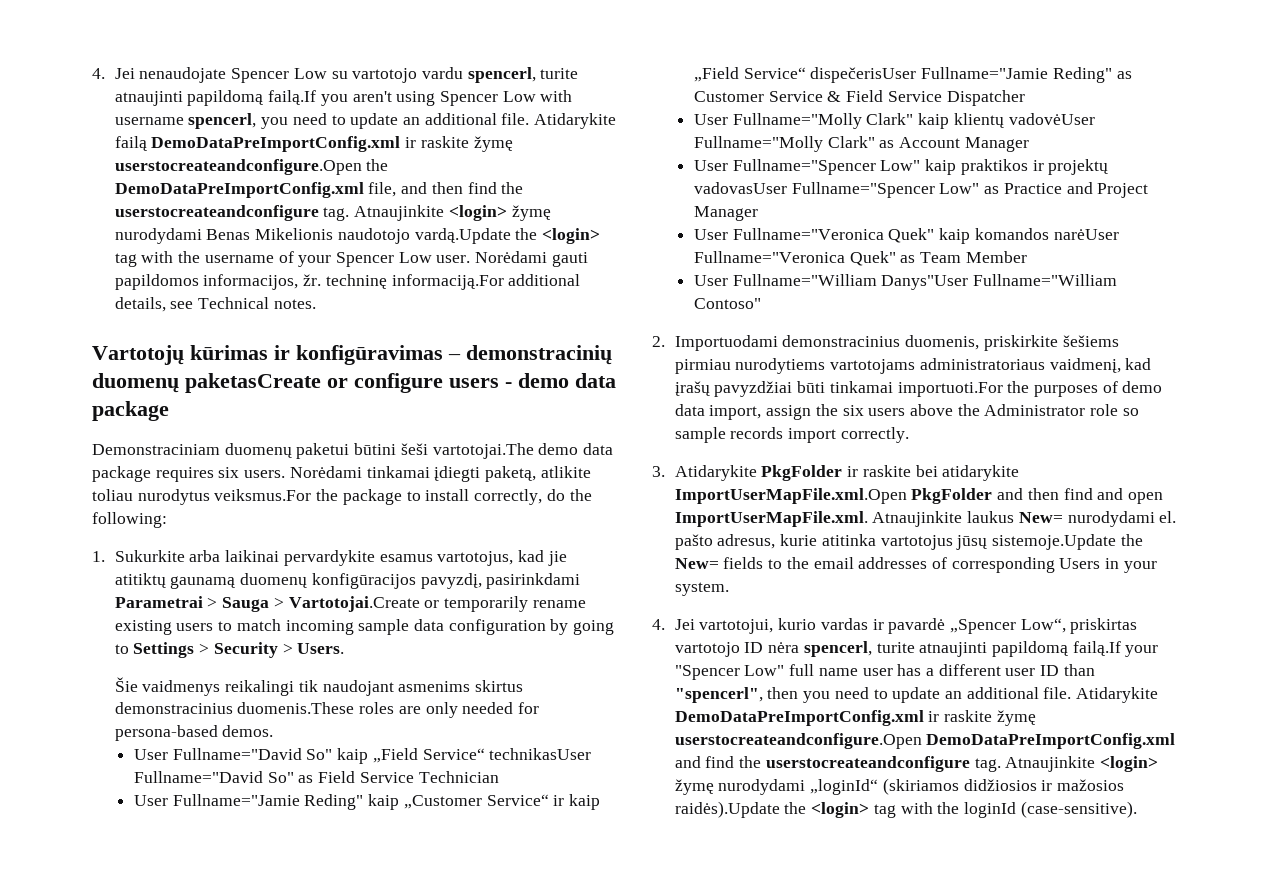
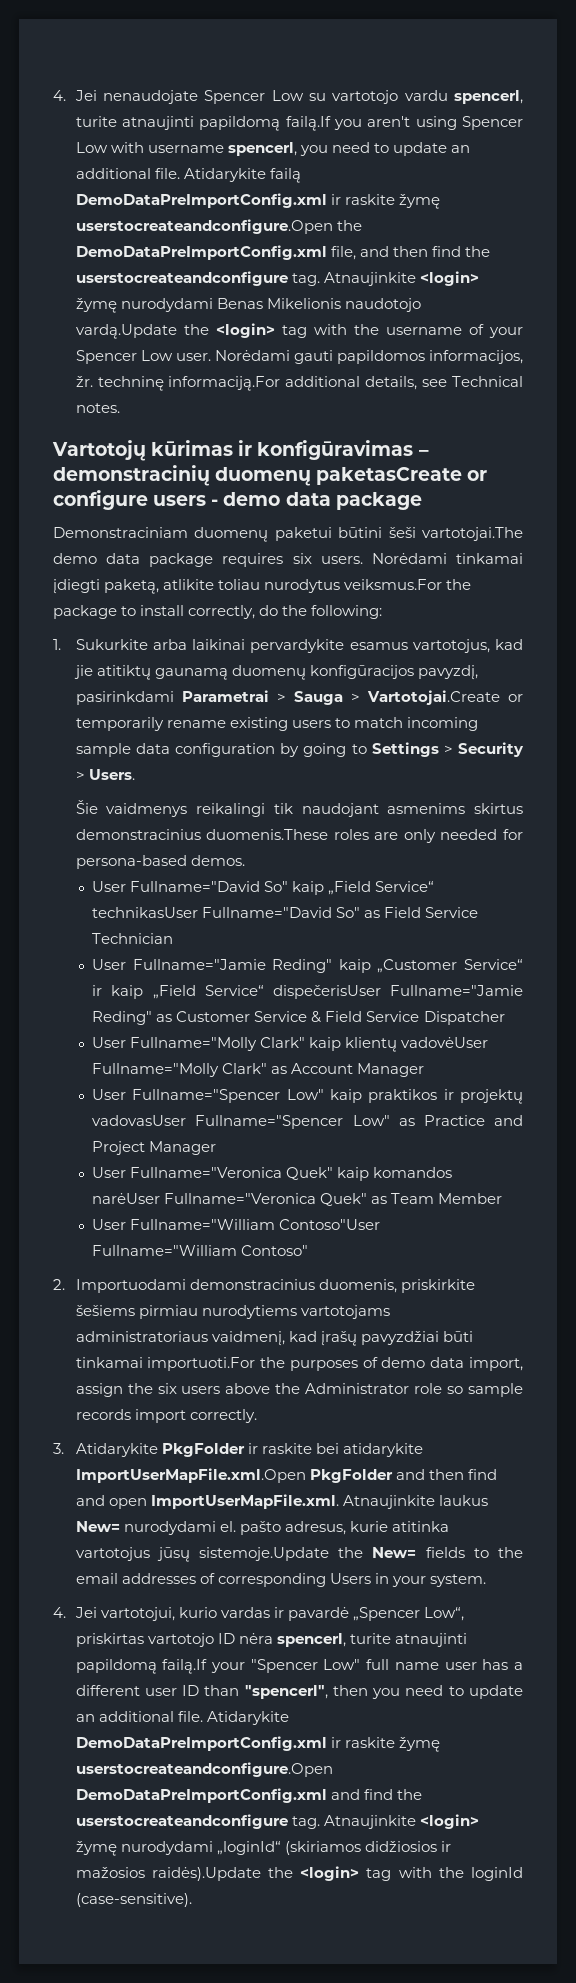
[881,275,969,290] Danys"User -> [279,1219,381,1230] Contoso"User

